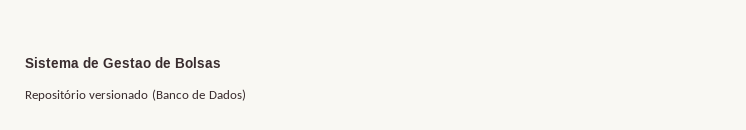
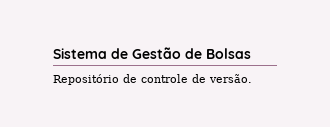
[103,58,151,68] Gestao -> [132,47,181,59] Gestão
[89,89,246,101] versionado (Banco de Dados) -> [123,74,252,83] de controle de versão.

